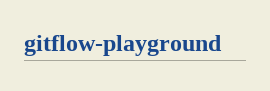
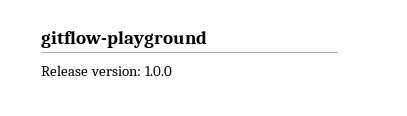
(222, 45) none -> [41,65,172,76] // Release version: 1.0.0

